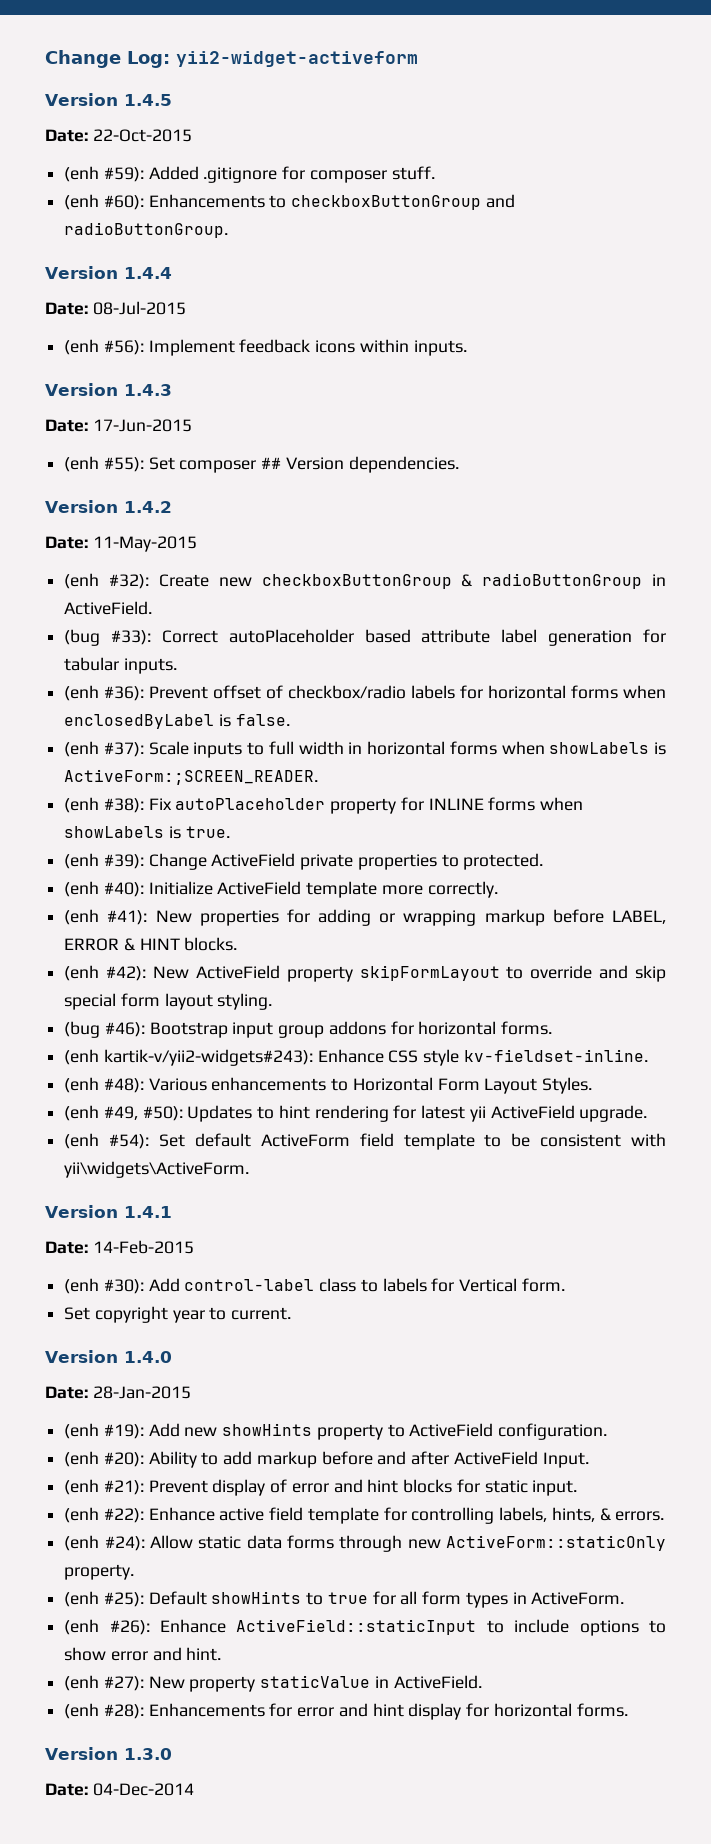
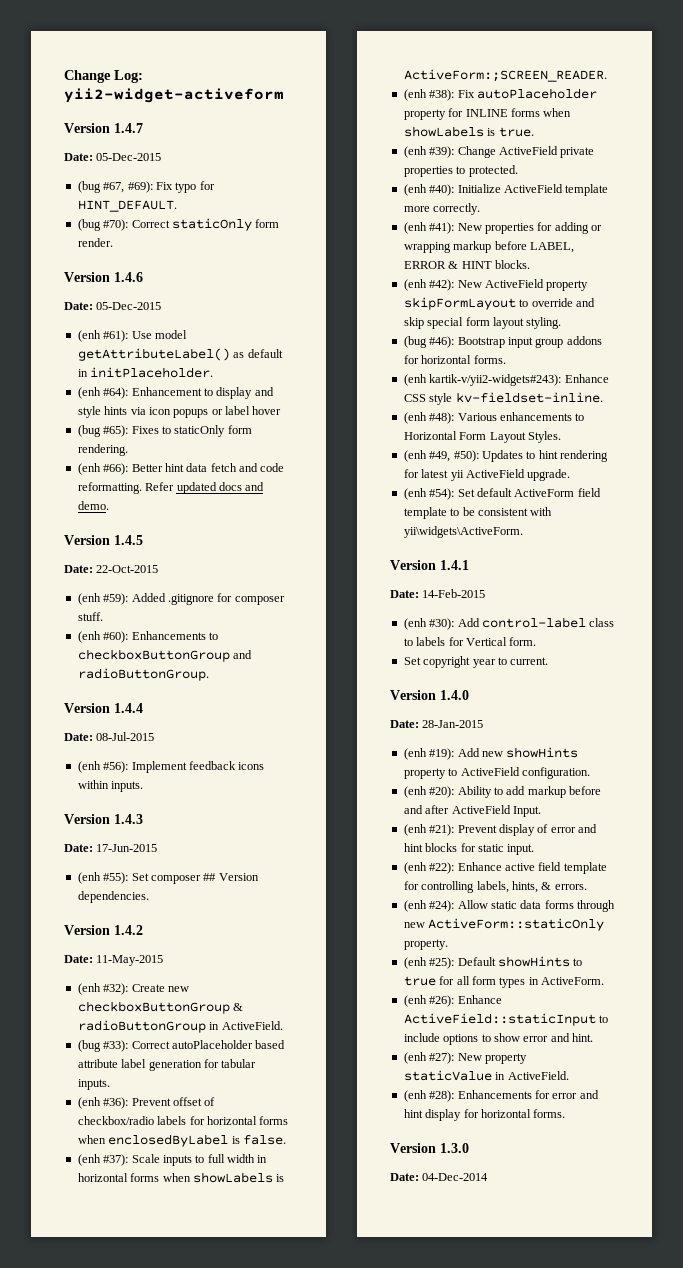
(418, 59) none -> [64,123,143,133] [64,153,162,161] [77,181,215,193] [77,200,177,212] [77,218,280,231] [77,238,113,247] [64,272,143,282] [64,302,162,310] [77,330,187,342] [77,348,283,361] [77,367,214,378] [77,387,274,399] [77,406,282,418] [77,425,252,437] [77,444,128,456] [77,463,285,475] [77,482,265,494] [77,501,109,510] // Version 1.4.7 // Date: 05-Dec-2015 // (bug #67, #69): Fix typo for HINT_DEFAULT. // (bug #70): Correct staticOnly form render. // Version 1.4.6 // Date: 05-Dec-2015 // (enh #61): Use model getAttributeLabel() as default in initPlaceholder. // (enh #64): Enhancement to display and style hints via icon popups or label hover // (bug #65): Fixes to staticOnly form rendering. // (enh #66): Better hint data fetch and code reformatting. Refer updated docs and demo.

